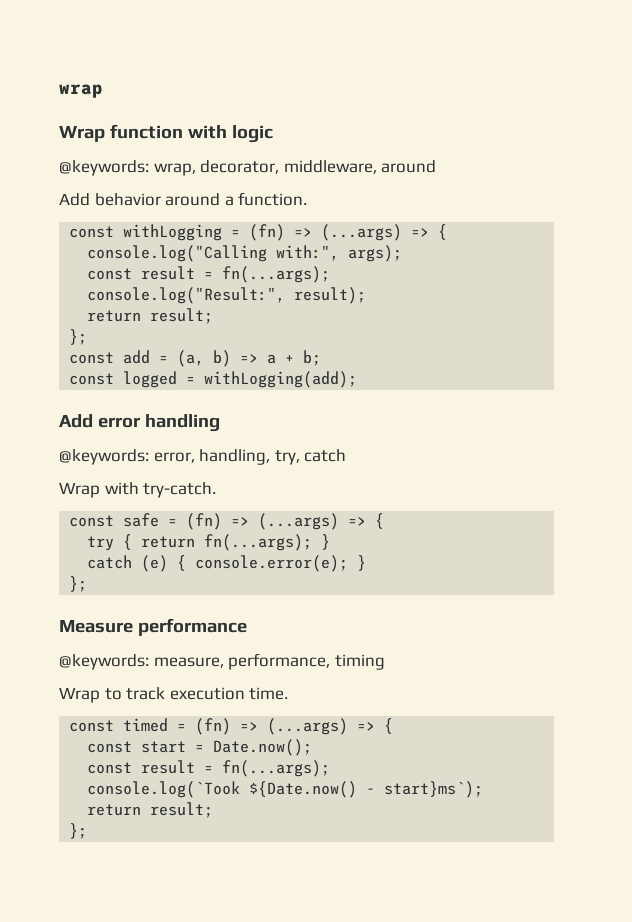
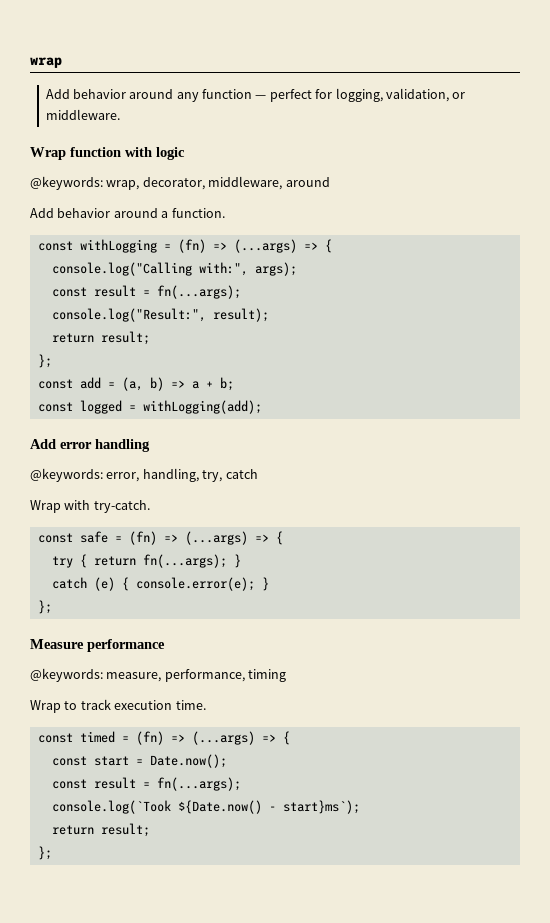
(103, 91) none -> [45,88,466,102] [45,109,120,120] // Add behavior around any function — perfect for logging, validation, or middleware.

